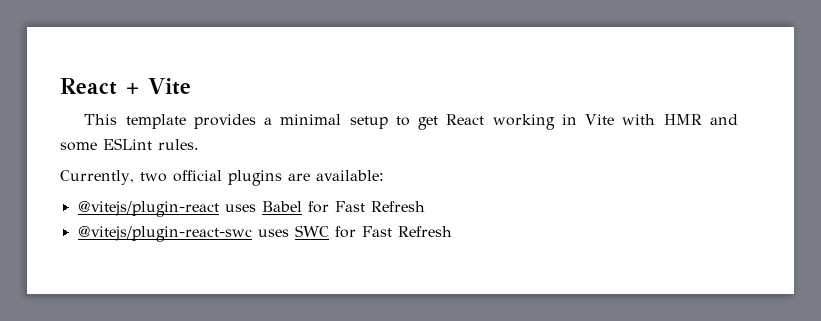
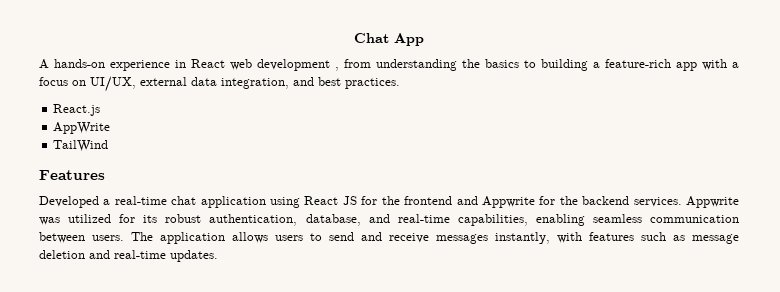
[60,78,191,95] [84,114,738,130] [60,138,199,151] [60,170,384,186] [77,201,425,217] [77,225,452,242] React + Vite // This template provides a minimal setup to get React working in Vite with HMR and some ESLint rules. // Currently, two official plugins are available: // @vitejs/plugin-react uses Babel for Fast Refresh // @vitejs/plugin-react-swc uses SWC for Fast Refresh -> [354,33,424,46] [39,59,739,71] [39,76,400,92] [53,104,101,116] [53,122,111,134] [53,140,109,152] [39,170,105,180] [39,196,739,208] [39,214,739,226] [39,232,739,244] [39,250,218,262] Chat App // A hands-on experience in React web development , from understanding the basics to building a feature-rich app with a focus on UI/UX, external data integration, and best practices. // React.js // AppWrite // TailWind // Features // Developed a real-time chat application using React JS for the frontend and Appwrite for the backend services. Appwrite was utilized for its robust authentication, database, and real-time capabilities, enabling seamless communication between users. The application allows users to send and receive messages instantly, with features such as message deletion and real-time updates.

